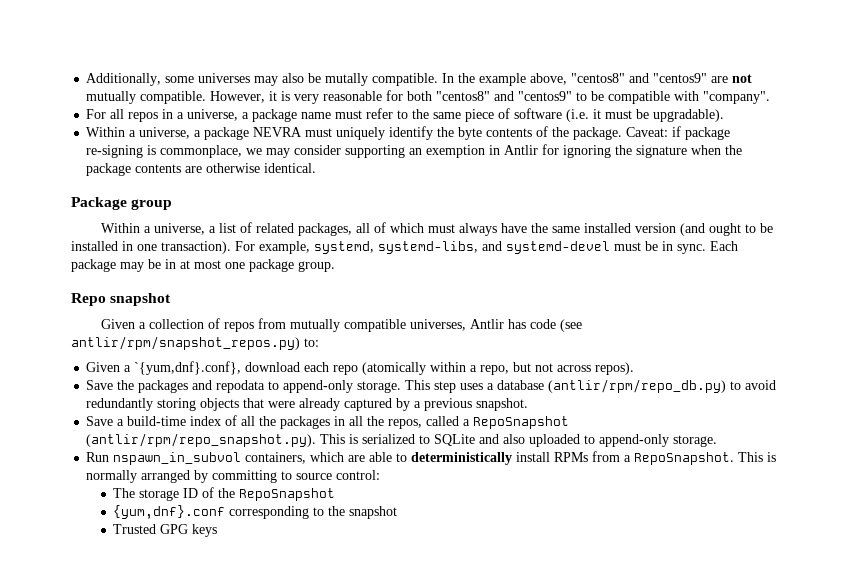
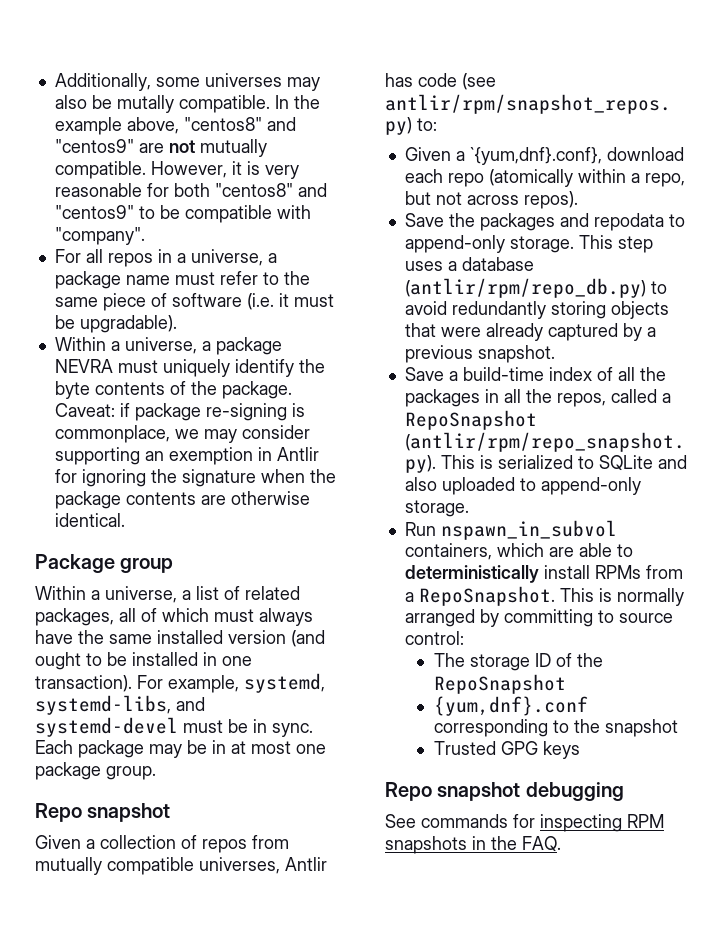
(218, 530) none -> [385,782,624,801] [385,814,664,832] [385,836,561,854] // Repo snapshot debugging // See commands for inspecting RPM snapshots in the FAQ.

